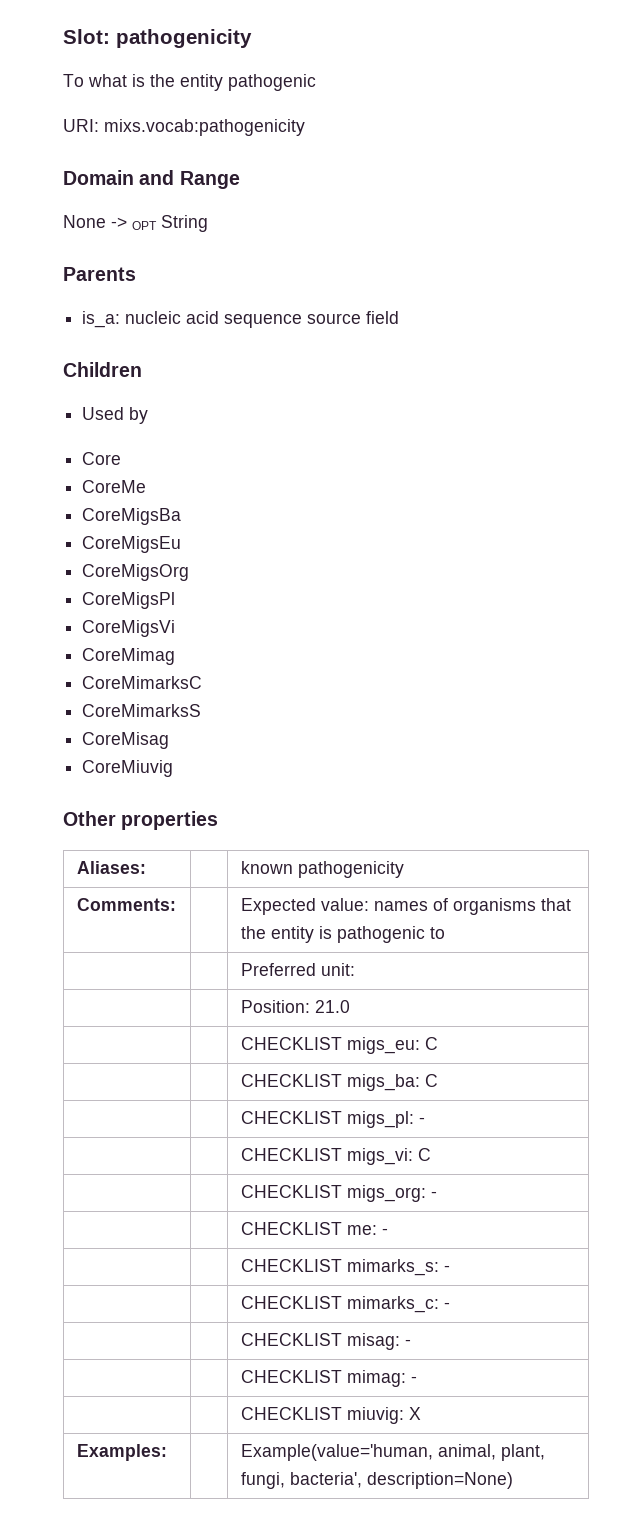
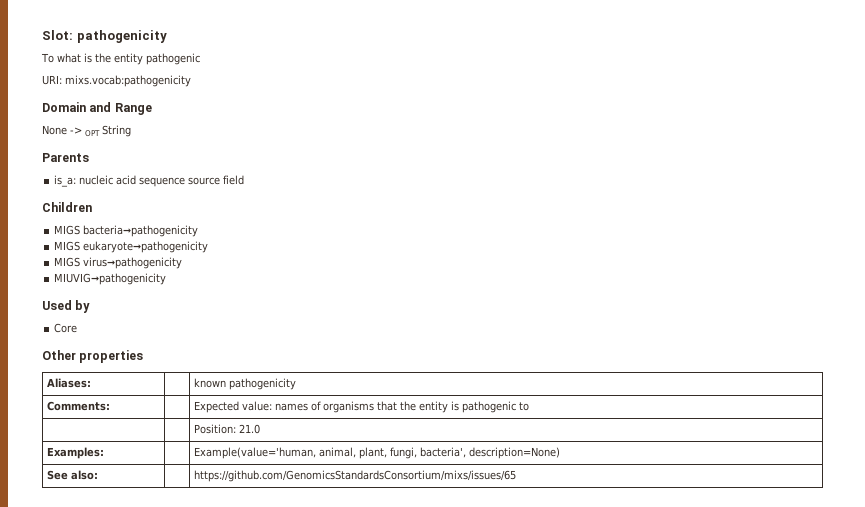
[82,407,149,424] [82,452,122,465] [82,480,147,493] [82,508,182,525] [82,536,182,553] [82,564,190,581] [82,592,176,609] [82,620,176,637] [82,648,176,665] [82,676,203,689] [82,704,202,717] [82,732,170,749] [82,760,174,777] Used by // Core // CoreMe // CoreMigsBa // CoreMigsEu // CoreMigsOrg // CoreMigsPl // CoreMigsVi // CoreMimag // CoreMimarksC // CoreMimarksS // CoreMisag // CoreMiuvig -> [54,225,199,237] [54,241,209,253] [54,257,183,269] [54,273,167,285] [42,300,91,313] [54,323,78,333] MIGS bacteria➞pathogenicity // MIGS eukaryote➞pathogenicity // MIGS virus➞pathogenicity // MIUVIG➞pathogenicity // Used by // Core
[240,963,355,976] // | | Preferred unit: -> (529, 406) none
[240,1037,438,1054] [240,1074,438,1091] [240,1111,425,1128] [240,1148,431,1165] [240,1185,437,1202] [240,1222,388,1235] [240,1259,450,1276] [240,1296,450,1313] [240,1333,411,1350] [240,1370,417,1387] [240,1407,421,1424] // | | CHECKLIST migs_eu: C // | | CHECKLIST migs_ba: C // | | CHECKLIST migs_pl: - // | | CHECKLIST migs_vi: C // | | CHECKLIST migs_org: - // | | CHECKLIST me: - // | | CHECKLIST mimarks_s: - // | | CHECKLIST mimarks_c: - // | | CHECKLIST misag: - // | | CHECKLIST mimag: - // | | CHECKLIST miuvig: X -> (260, 429) none
(513, 1480) none -> [46,470,98,480] [193,470,516,482] // See also: | | https://github.com/GenomicsStandardsConsortium/mixs/issues/65

